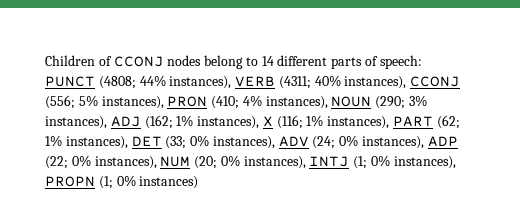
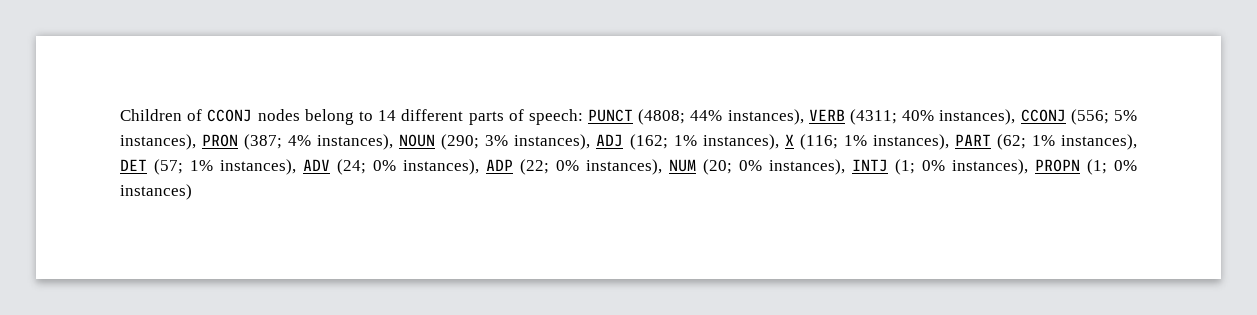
[211,96,240,109] (410; -> [244,134,283,150] (387;
[165,135,210,149] (33; 0% -> [154,159,213,175] (57; 1%

